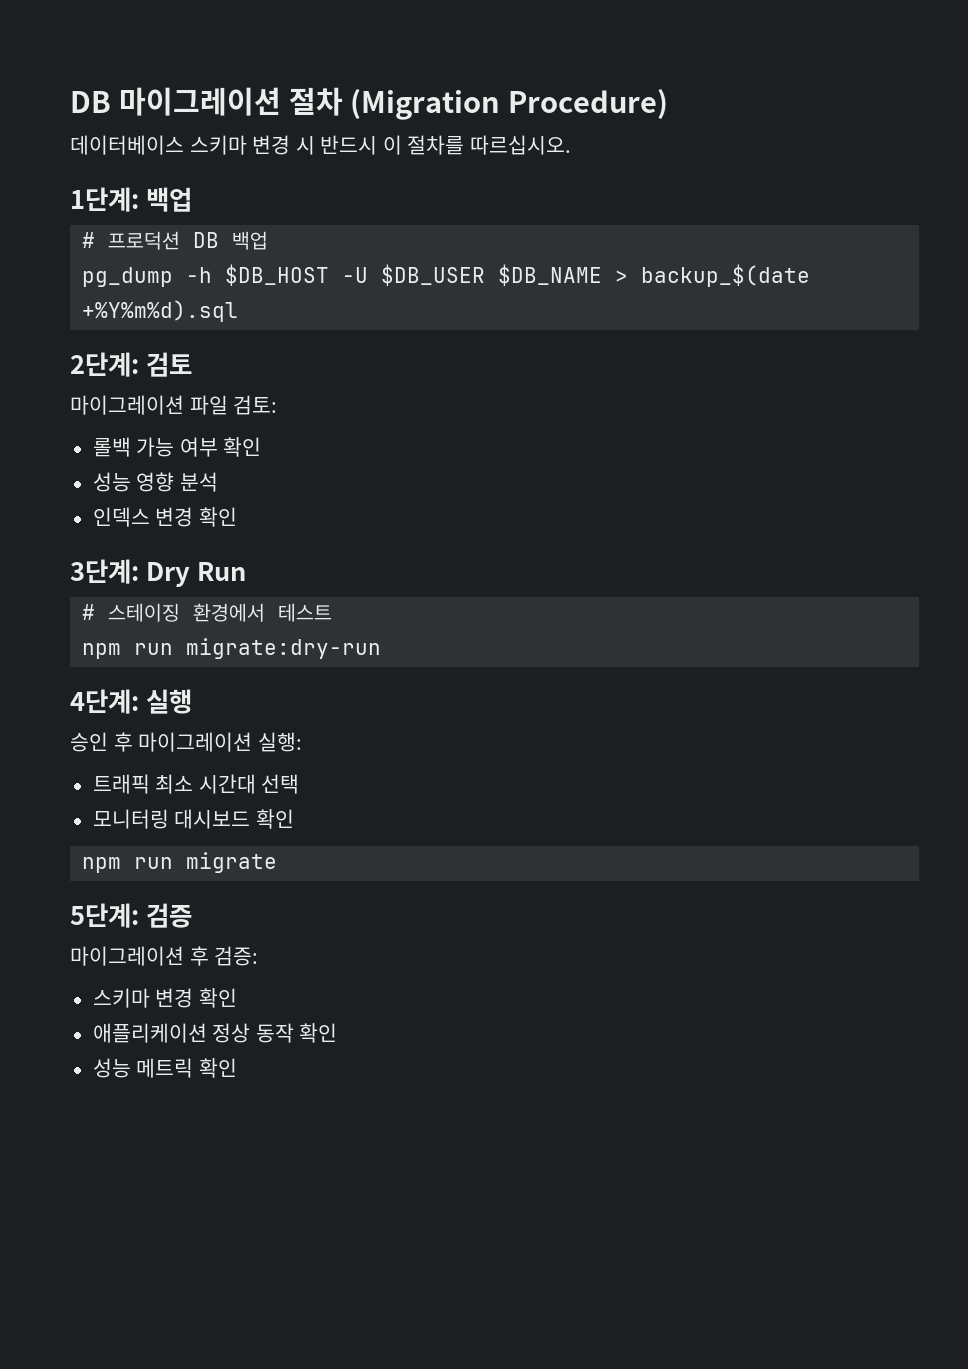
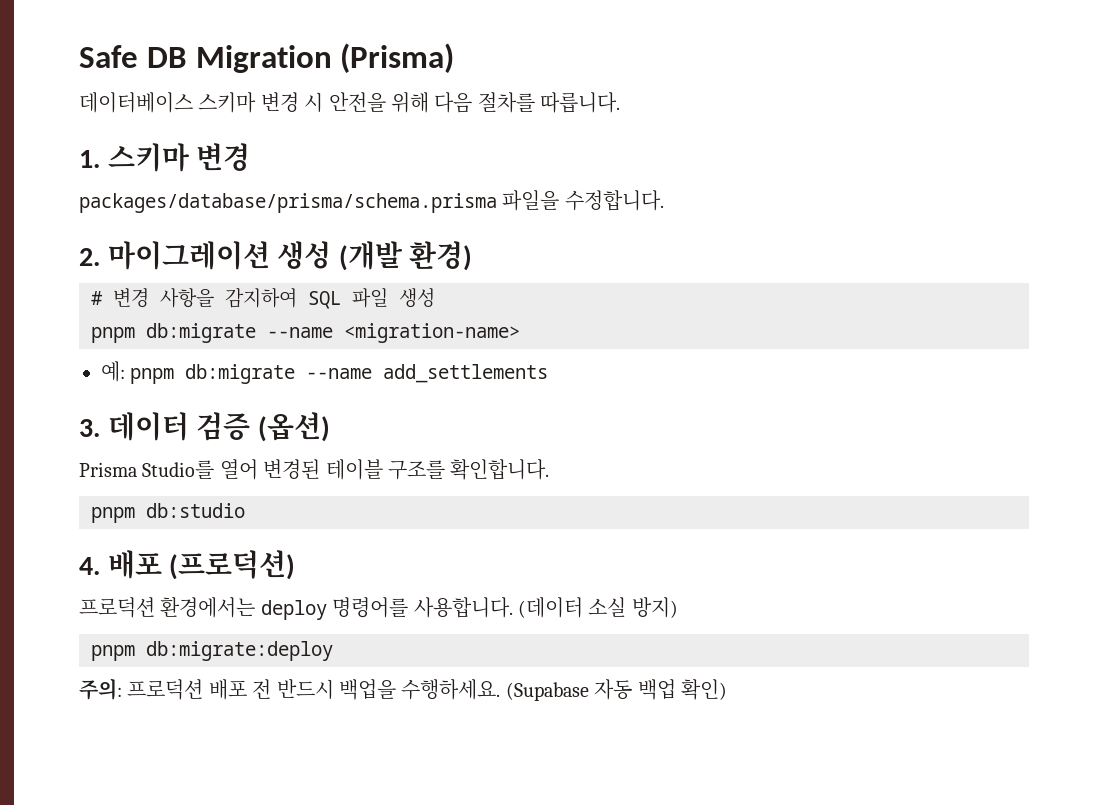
[70,87,669,120] DB 마이그레이션 절차 (Migration Procedure) -> [79,43,455,73] Safe DB Migration (Prisma)
[320,135,571,155] [70,187,192,212] [82,231,269,250] [82,264,811,287] [82,300,239,322] [70,352,192,377] [70,395,278,415] [92,437,262,457] [92,472,218,492] [92,507,237,527] [70,559,246,587] [82,603,333,622] [82,638,382,659] [70,689,192,714] [70,732,302,752] [92,774,300,794] [92,809,294,829] [82,852,278,873] [70,903,192,928] [70,946,259,966] [92,988,237,1008] [92,1023,338,1043] [92,1058,237,1078] 반드시 이 절차를 따르십시오. // 1단계: 백업 // # 프로덕션 DB 백업 // pg_dump -h $DB_HOST -U $DB_USER $DB_NAME > backup_$(date +%Y%m%d).sql // 2단계: 검토 // 마이그레이션 파일 검토: // 롤백 가능 여부 확인 // 성능 영향 분석 // 인덱스 변경 확인 // 3단계: Dry Run // # 스테이징 환경에서 테스트 // npm run migrate:dry-run // 4단계: 실행 // 승인 후 마이그레이션 실행: // 트래픽 최소 시간대 선택 // 모니터링 대시보드 확인 // npm run migrate // 5단계: 검증 // 마이그레이션 후 검증: // 스키마 변경 확인 // 애플리케이션 정상 동작 확인 // 성능 메트릭 확인 -> [328,92,621,113] [79,143,251,172] [79,190,664,213] [79,241,473,271] [91,288,435,309] [91,323,520,343] [101,361,549,384] [79,412,330,442] [79,459,550,480] [91,503,245,523] [79,550,296,580] [79,597,678,620] [91,641,333,661] [79,678,727,701] 안전을 위해 다음 절차를 따릅니다. // 1. 스키마 변경 // packages/database/prisma/schema.prisma 파일을 수정합니다. // 2. 마이그레이션 생성 (개발 환경) // # 변경 사항을 감지하여 SQL 파일 생성 // pnpm db:migrate --name <migration-name> // 예: pnpm db:migrate --name add_settlements // 3. 데이터 검증 (옵션) // Prisma Studio를 열어 변경된 테이블 구조를 확인합니다. // pnpm db:studio // 4. 배포 (프로덕션) // 프로덕션 환경에서는 deploy 명령어를 사용합니다. (데이터 소실 방지) // pnpm db:migrate:deploy // 주의: 프로덕션 배포 전 반드시 백업을 수행하세요. (Supabase 자동 백업 확인)

